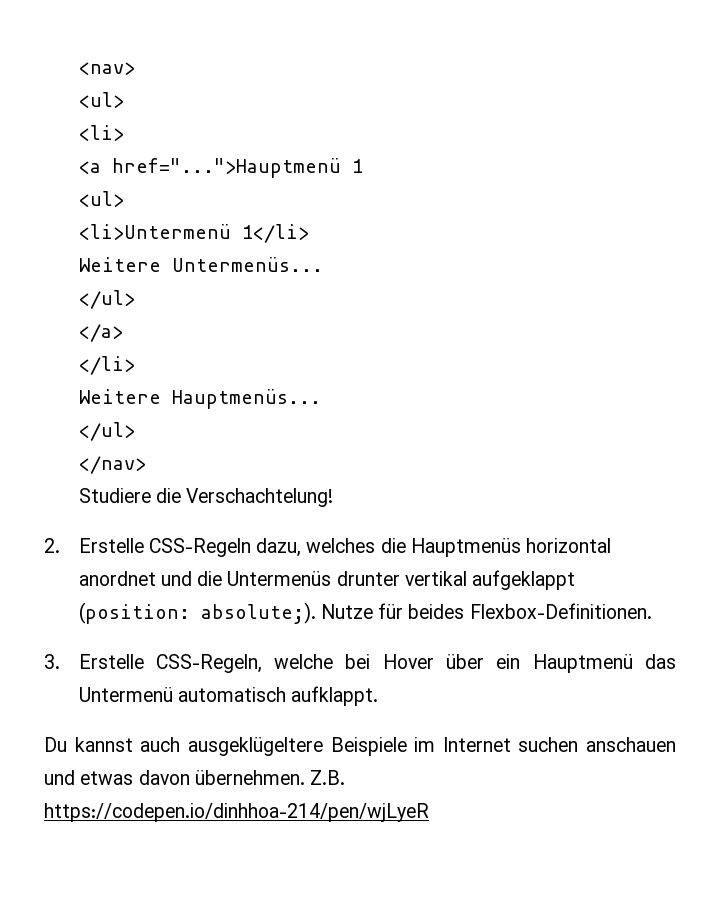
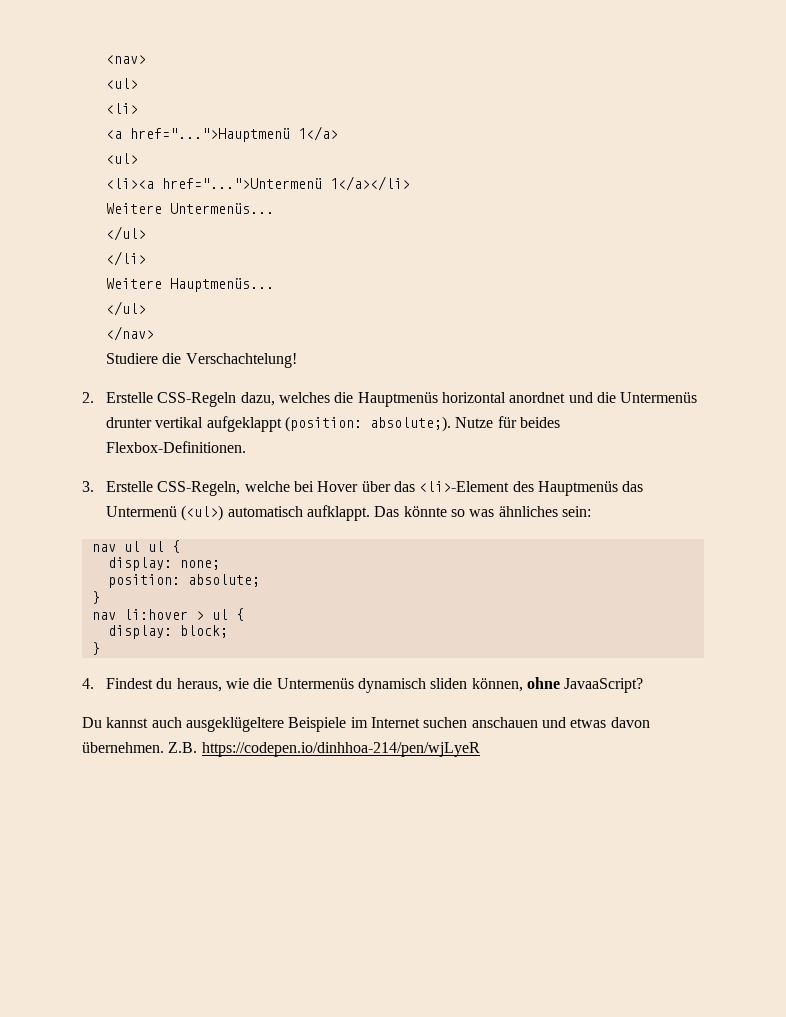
[351,159,363,173] [78,191,124,207] [78,224,309,243] 1 // <ul> // <li>Untermenü 1</li> -> [298,126,339,141] [106,153,139,164] [106,176,411,191] 1</a> // <ul> // <li><a href="...">Untermenü 1</a></li>
[78,324,123,342] // </a> -> (147, 233) none
[496,654,633,673] ein Hauptmenü -> [393,481,618,496] das <li>-Element des Hauptmenüs
(173, 694) none -> [181,505,224,521] (<ul>)
(379, 696) none -> [374,506,591,517] [91,540,180,553] [107,557,220,571] [107,574,260,588] [91,591,100,604] [91,608,244,621] [107,625,228,639] [91,642,100,655] [82,677,644,693] Das könnte so was ähnliches sein: // nav ul ul { // display: none; // position: absolute; // } // nav li:hover > ul { // display: block; // } // 4. Findest du heraus, wie die Untermenüs dynamisch sliden können, ohne JavaaScript?

